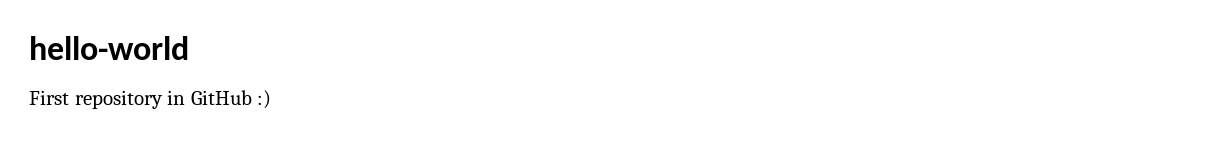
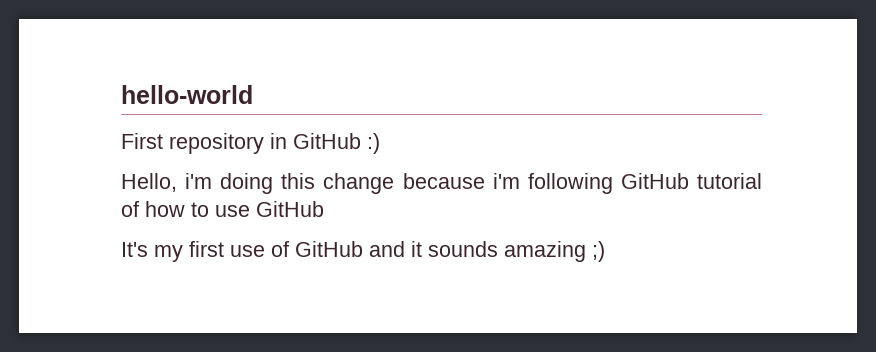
(272, 99) none -> [121,173,762,194] [121,201,324,217] [121,241,605,262] // Hello, i'm doing this change because i'm following GitHub tutorial of how to use GitHub // It's my first use of GitHub and it sounds amazing ;)

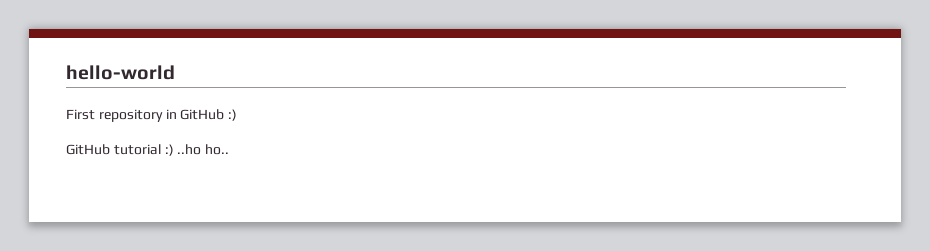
[121,173,762,194] [121,201,324,217] [121,241,605,262] Hello, i'm doing this change because i'm following GitHub tutorial of how to use GitHub // It's my first use of GitHub and it sounds amazing ;) -> [66,144,230,156] GitHub tutorial :) ..ho ho..

